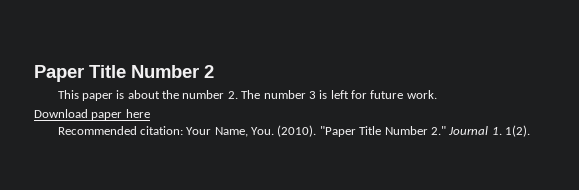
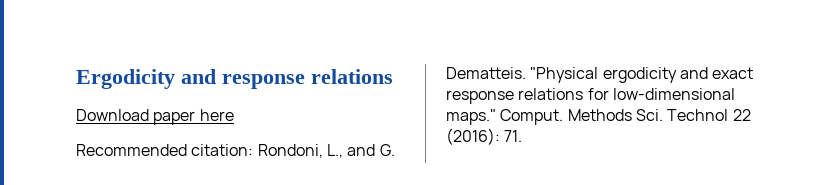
[34,65,214,82] [57,90,437,101] Paper Title Number 2 // This paper is about the number 2. The number 3 is left for future work. -> [76,69,393,89] Ergodicity and response relations
[186,125,531,137] Your Name, You. (2010). "Paper Title Number 2." Journal 1. 1(2). -> [257,144,395,158] [446,67,754,83] [446,88,735,104] [446,109,751,125] [446,128,523,145] Rondoni, L., and G. Dematteis. "Physical ergodicity and exact response relations for low-dimensional maps." Comput. Methods Sci. Technol 22 (2016): 71.

